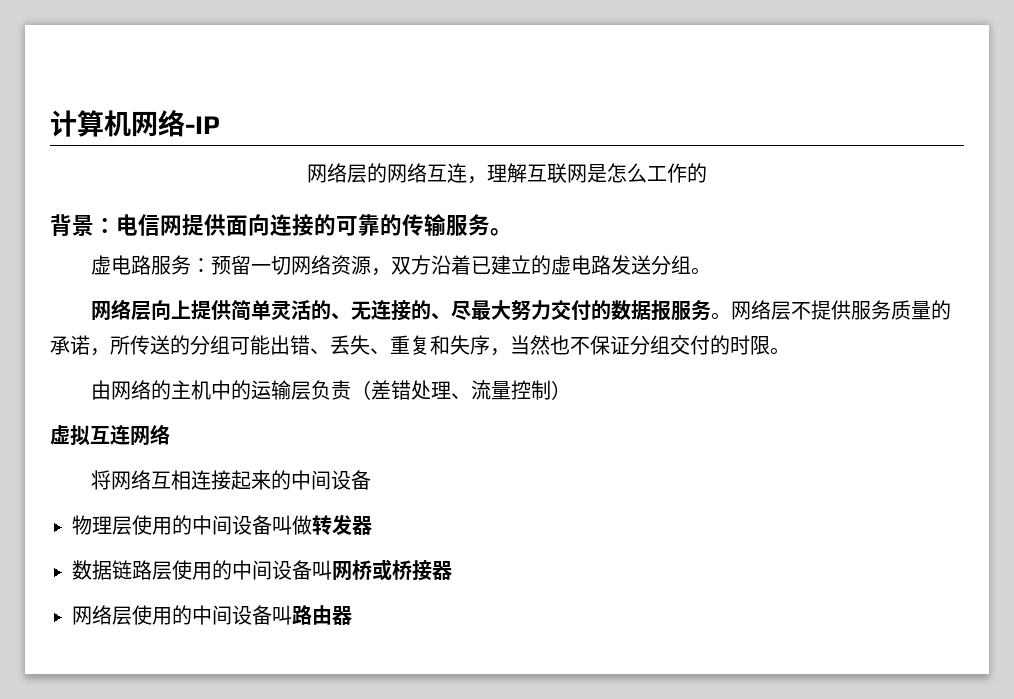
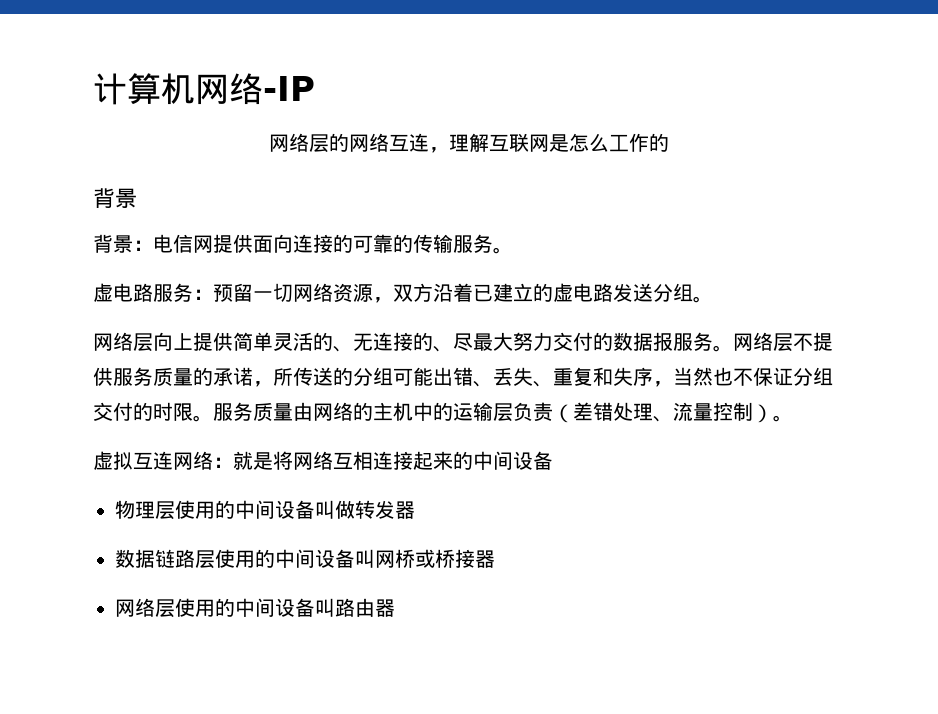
(94, 225) none -> [93,234,133,253] // 背景
(790, 351) // -> [213,402,293,421] 服务质量
(571, 390) none -> [773,415,793,422] 。
(170, 434) // -> [213,451,273,470] ：就是

